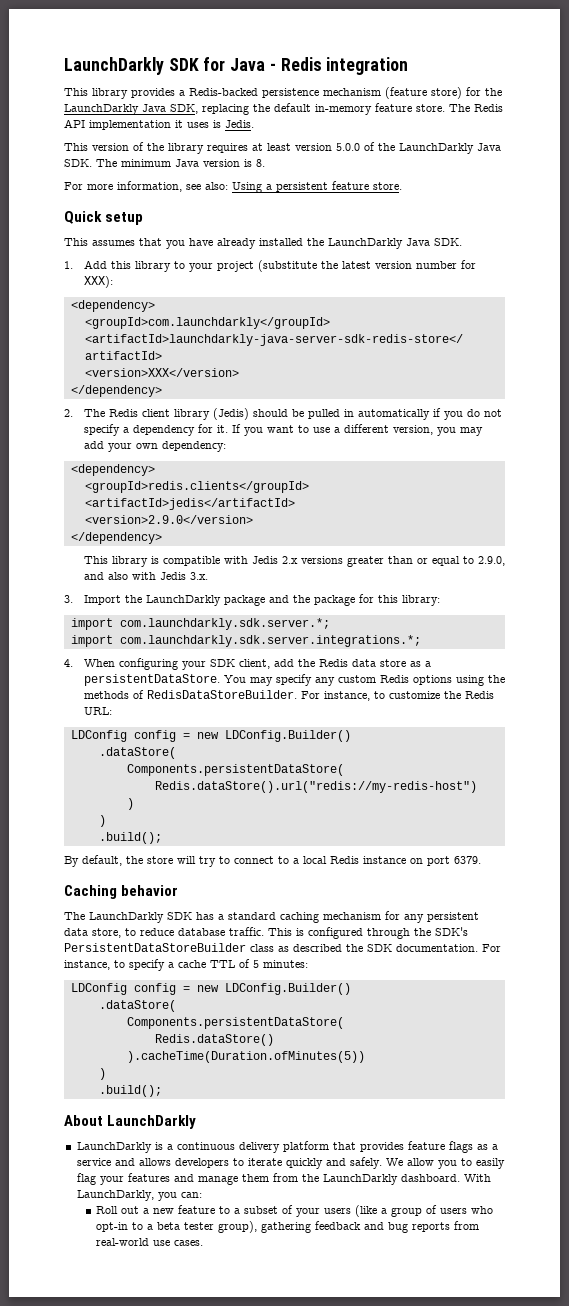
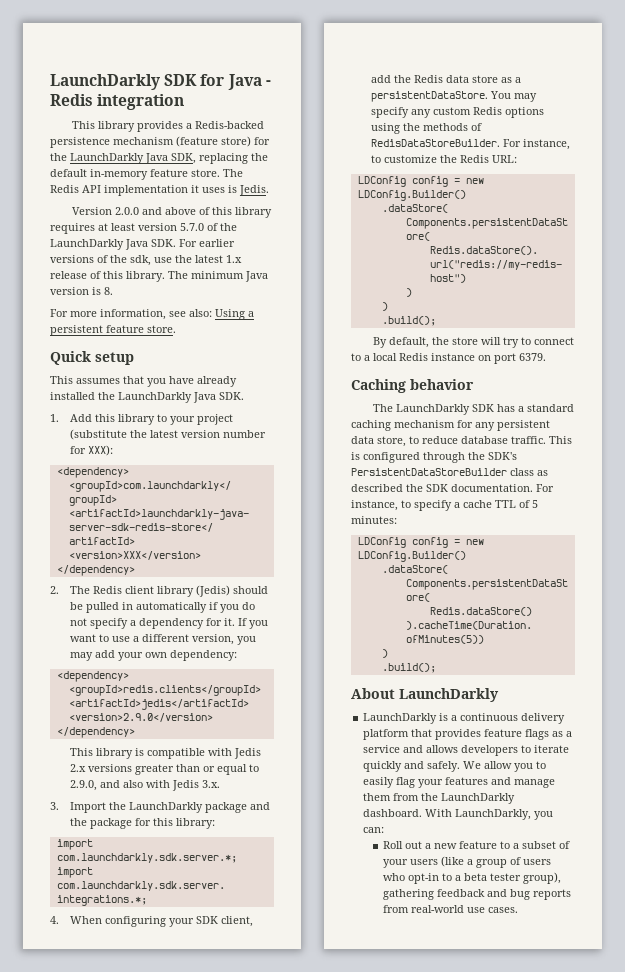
[64,142,164,151] This version of the -> [72,207,233,215] Version 2.0.0 and above of this
[336,143,360,151] 5.0.0 -> [180,223,204,231] 5.7.0
(92, 163) none -> [179,239,235,247] [50,255,242,266] [50,271,165,282] For earlier versions of the sdk, use the latest 1.x release of this library.

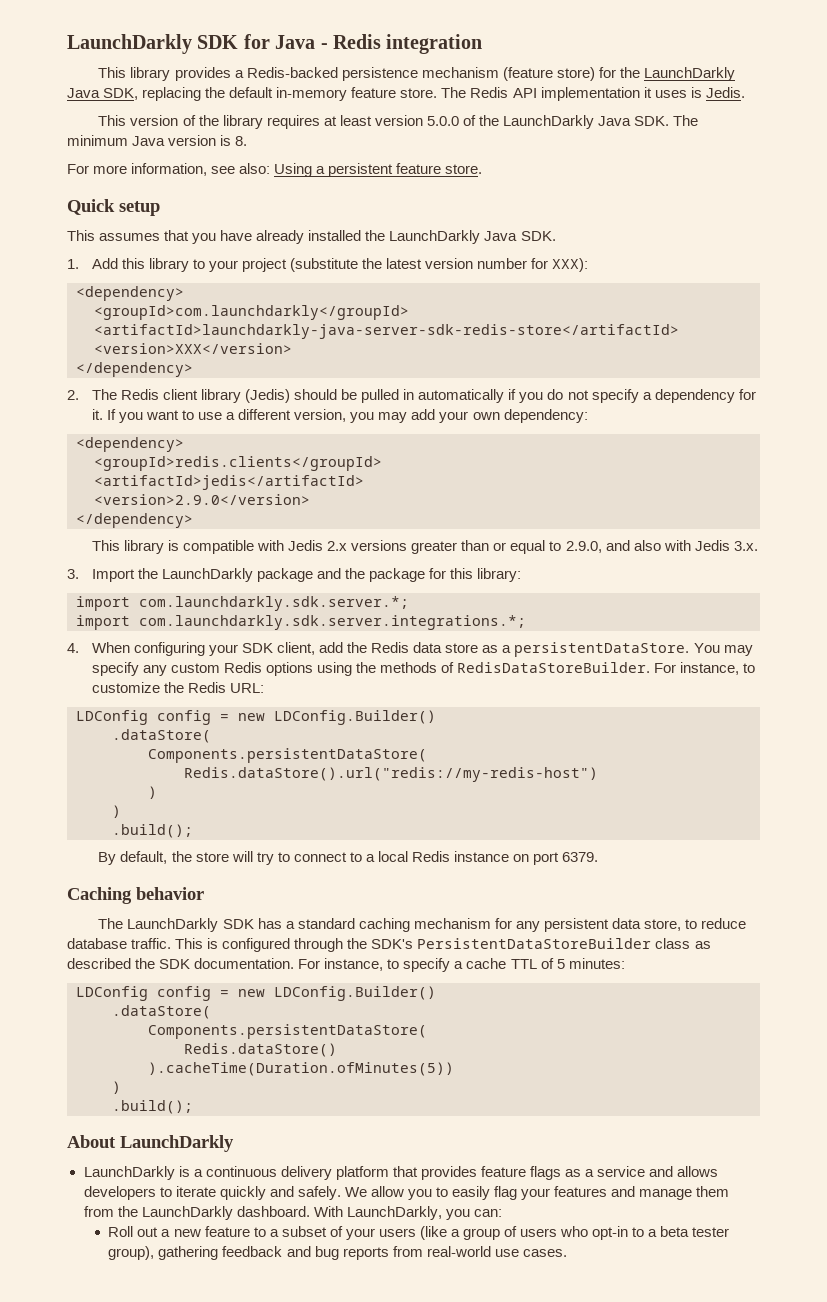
[72,207,233,215] Version 2.0.0 and above of this -> [98,115,219,126] This version of the
[180,223,204,231] 5.7.0 -> [426,116,459,126] 5.0.0
[179,239,235,247] [50,255,242,266] [50,271,165,282] For earlier versions of the sdk, use the latest 1.x release of this library. -> (670, 121) none

